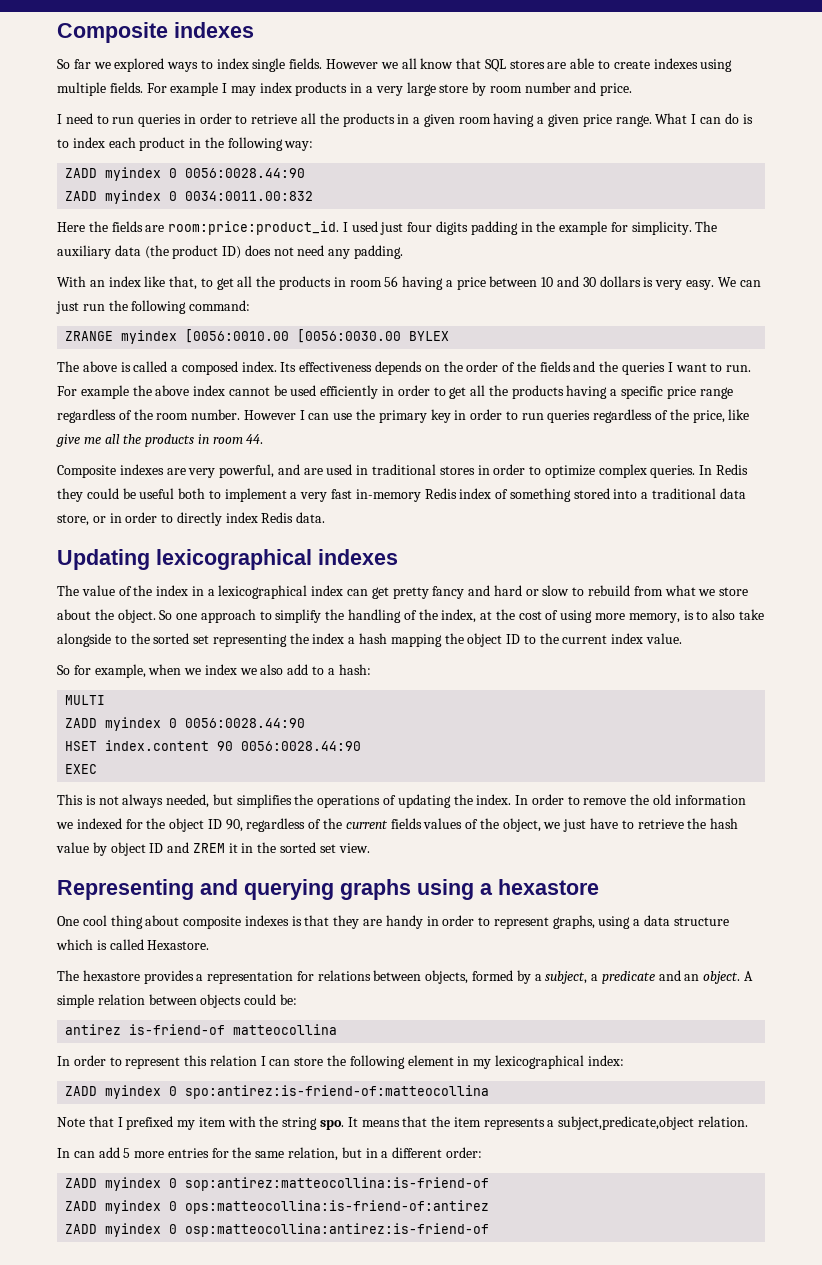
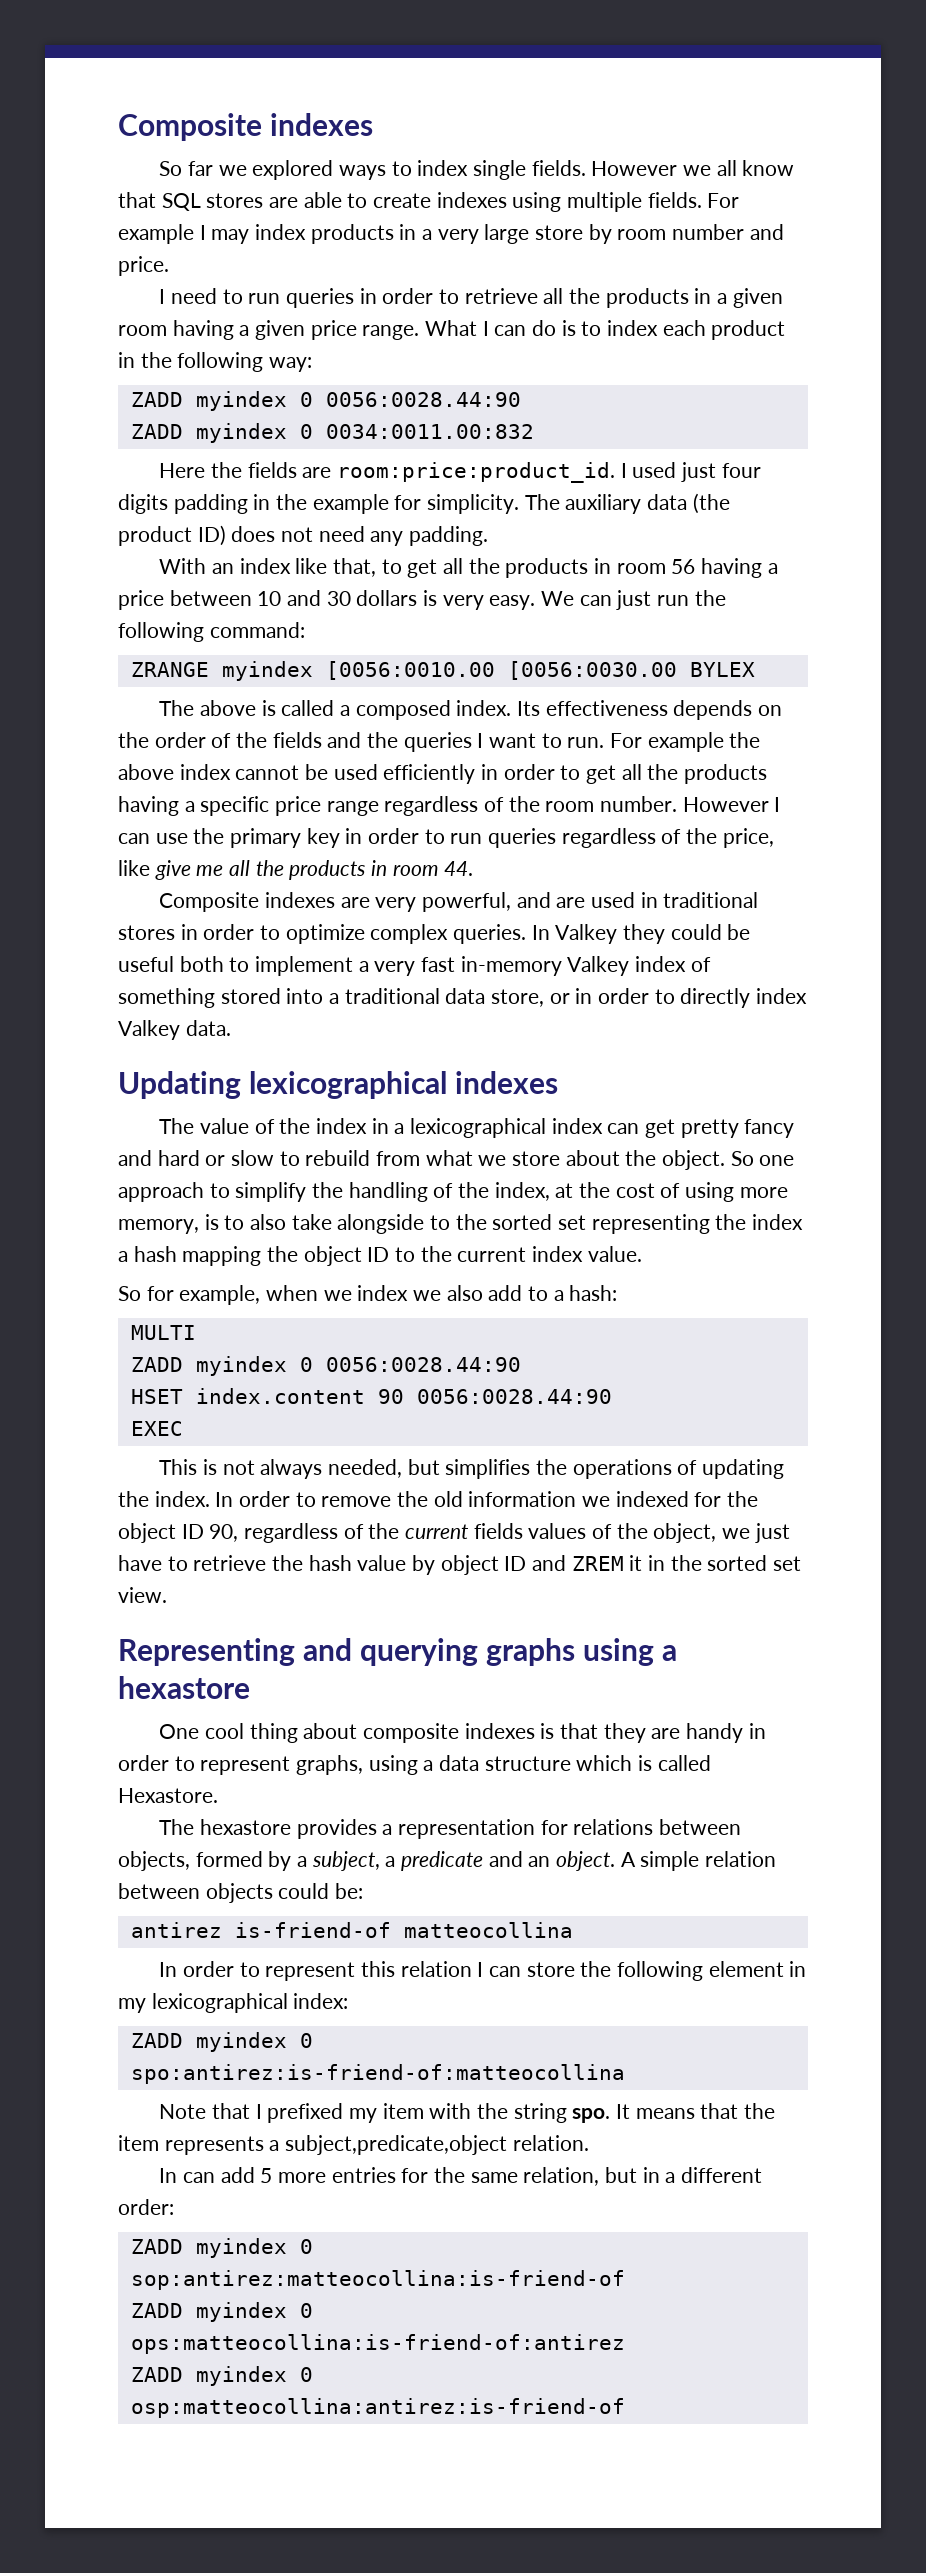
[716,464,749,475] Redis -> [555,924,618,944] Valkey
[424,488,457,499] Redis -> [567,956,630,976] Valkey
[261,512,294,523] Redis -> [118,1020,180,1040] Valkey

